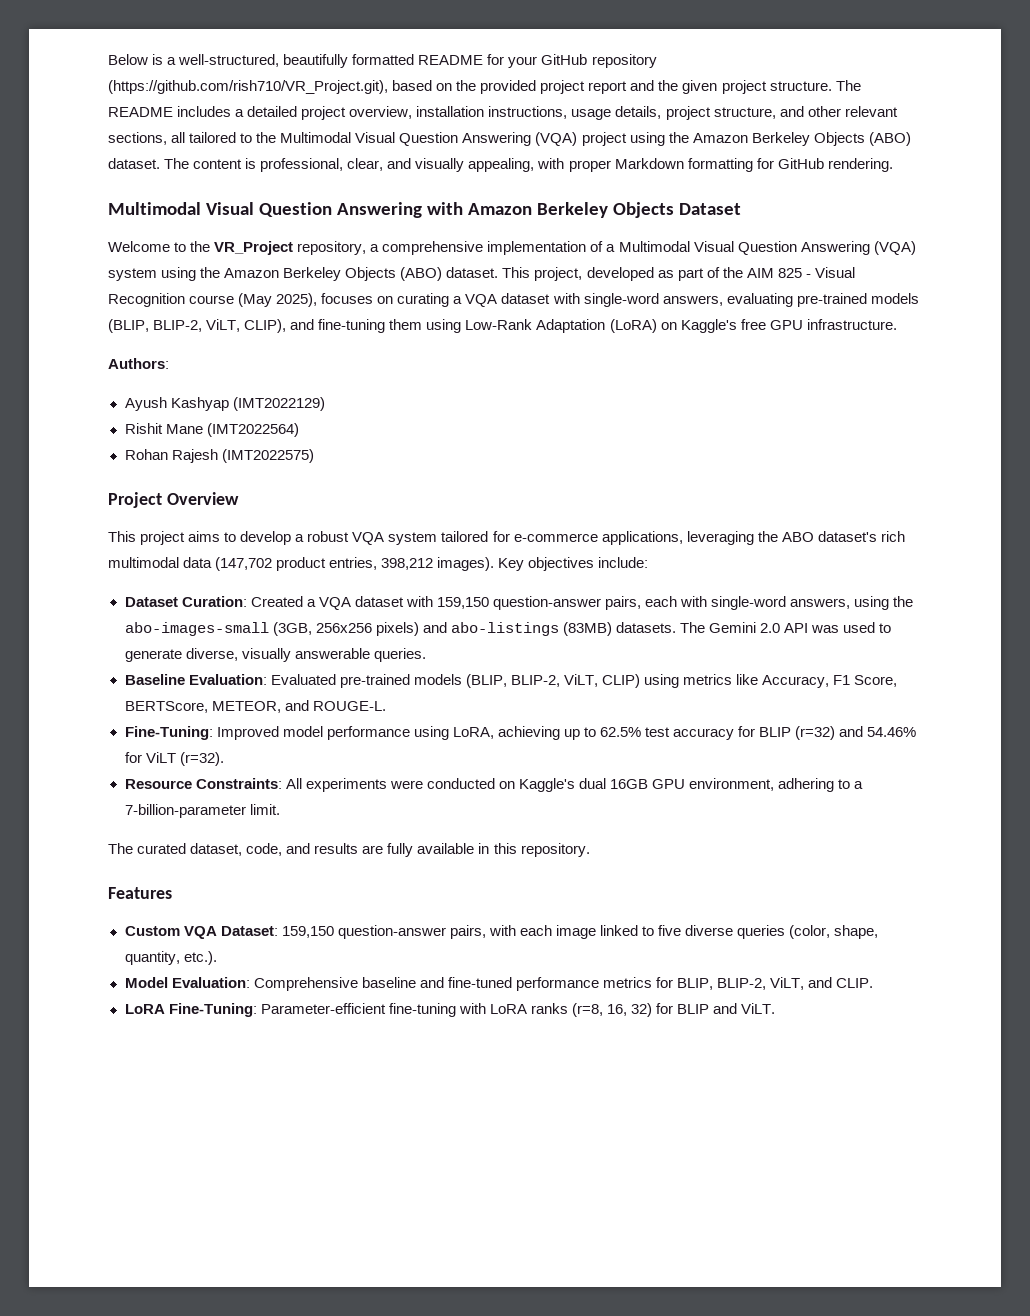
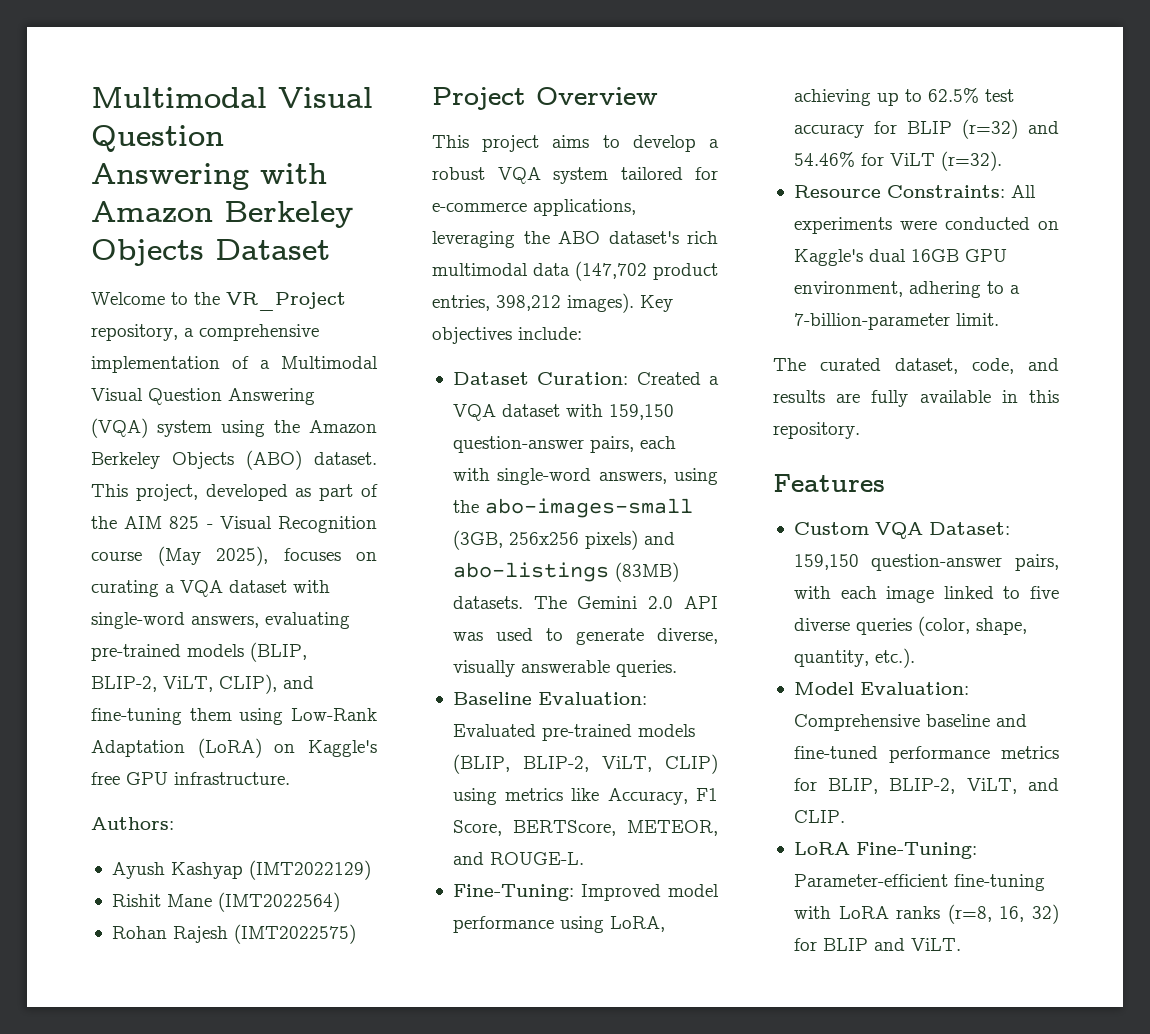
[108,54,657,68] [108,80,861,94] [108,106,898,120] [108,132,911,146] [108,158,893,172] Below is a well-structured, beautifully formatted README for your GitHub repository (https://github.com/rish710/VR_Project.git), based on the provided project report and the given project structure. The README includes a detailed project overview, installation instructions, usage details, project structure, and other relevant sections, all tailored to the Multimodal Visual Question Answering (VQA) project using the Amazon Berkeley Objects (ABO) dataset. The content is professional, clear, and visually appealing, with proper Markdown formatting for GitHub rendering. // -> (91, 97) none

